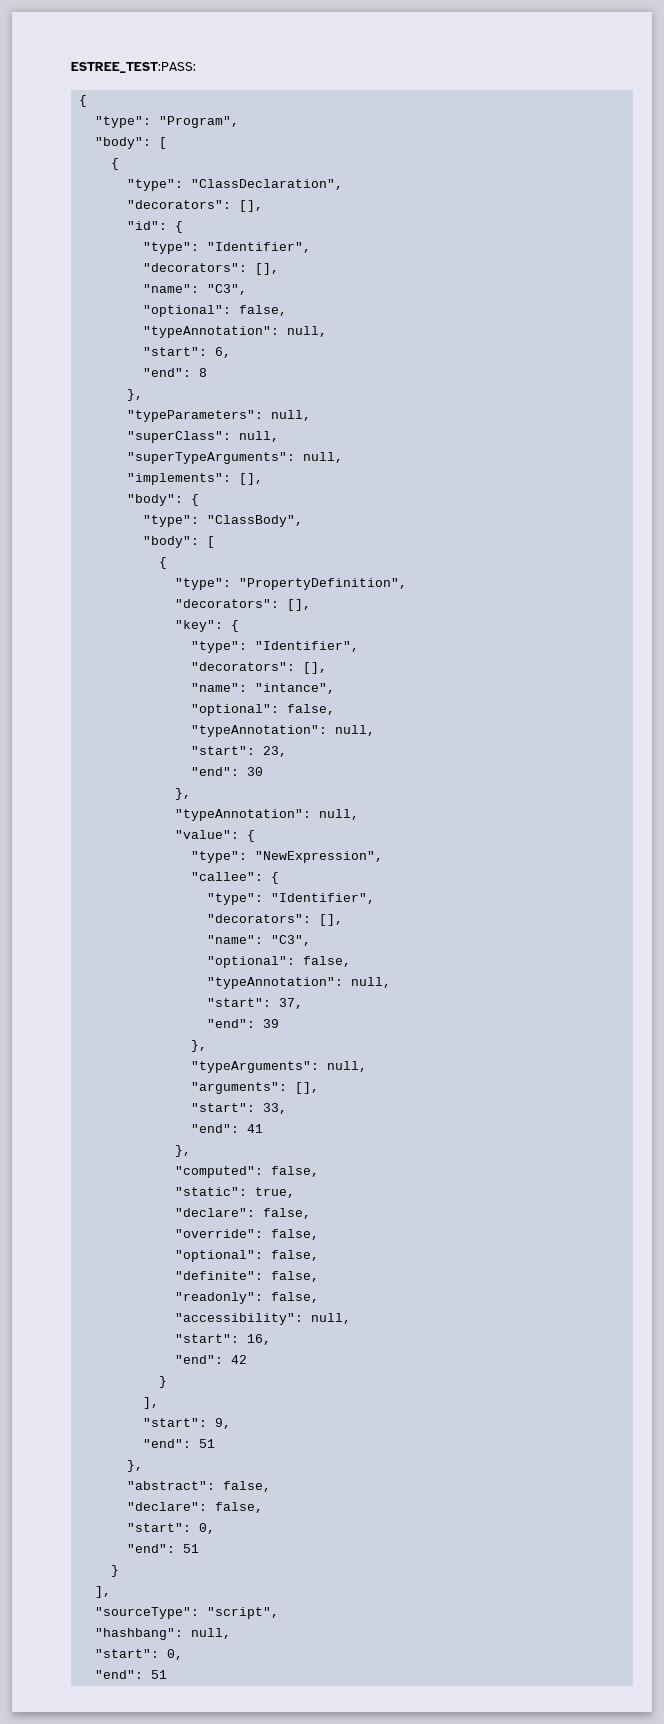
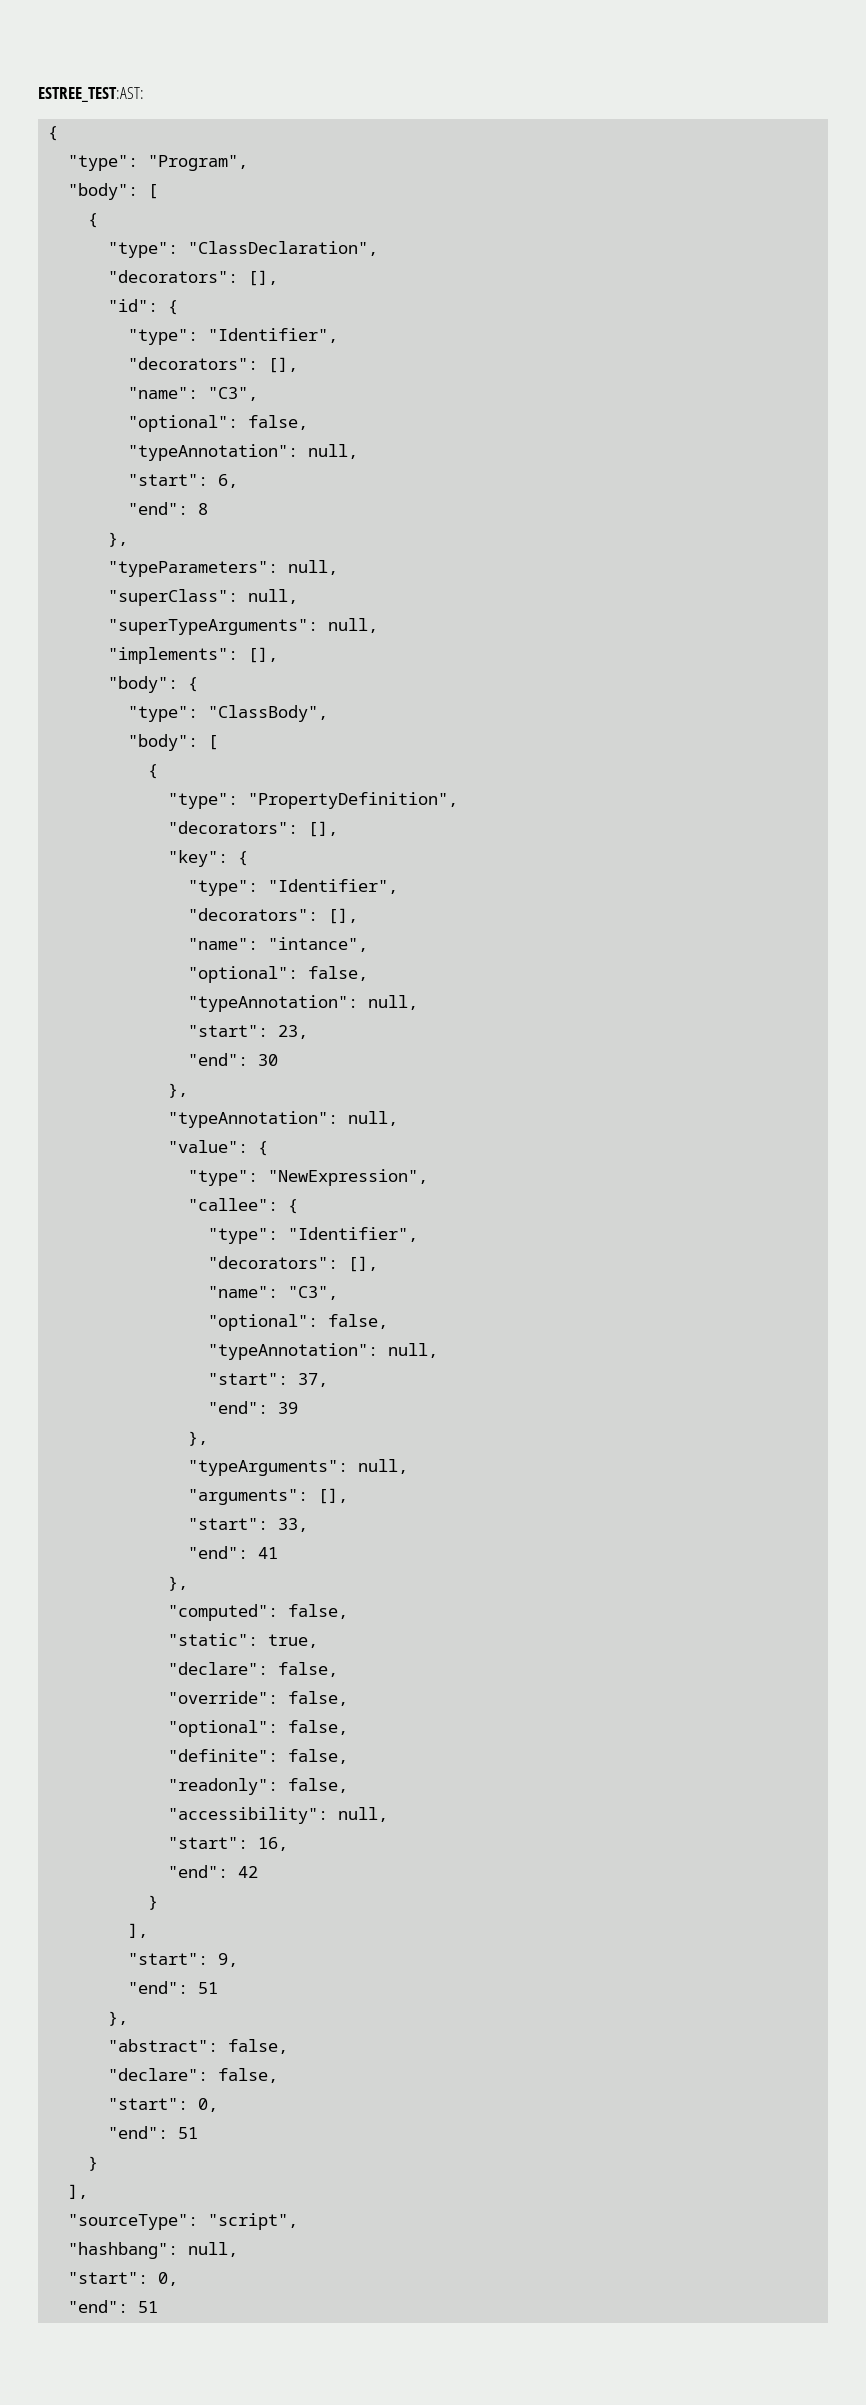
[71,62,196,73] ESTREE_TEST:PASS: -> [38,87,144,102] ESTREE_TEST:AST:

